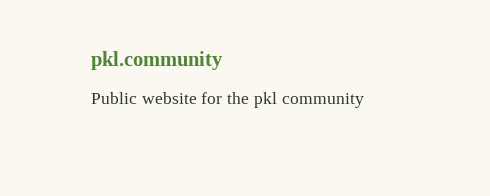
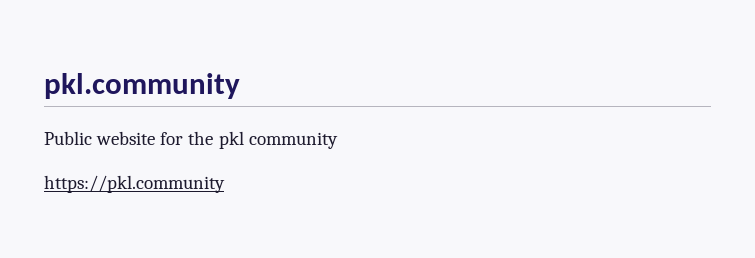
(364, 100) none -> [44,175,225,193] // https://pkl.community

